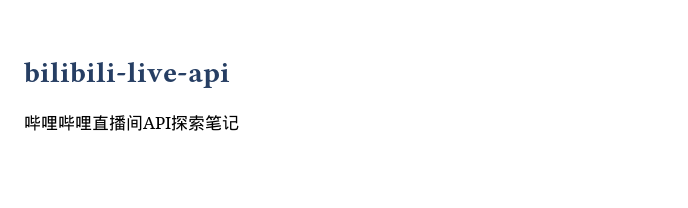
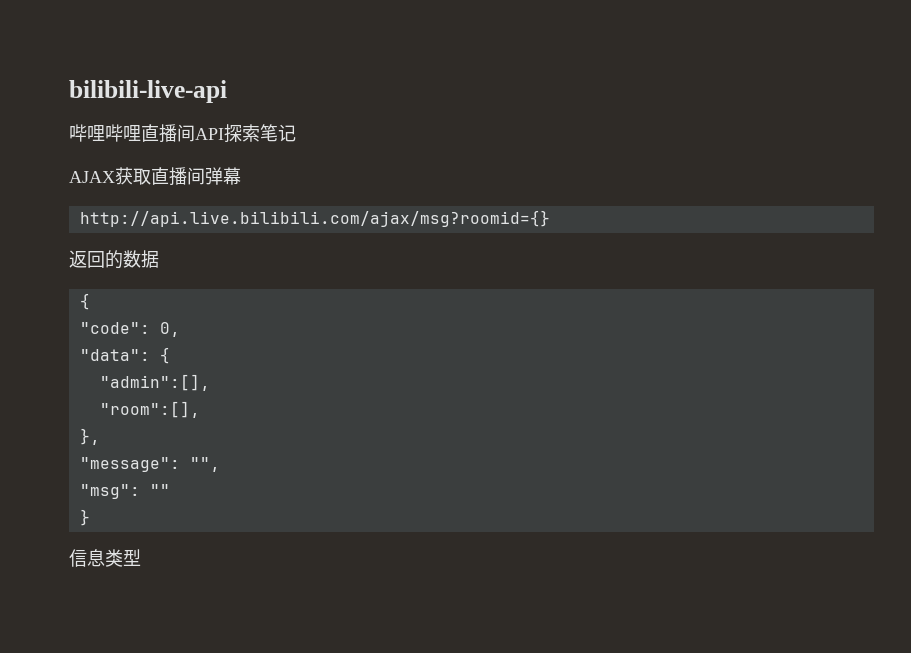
(239, 123) none -> [69,167,241,186] [79,210,550,227] [69,250,159,269] [79,293,90,310] [79,322,180,337] [79,347,170,364] [99,374,210,391] [99,401,200,418] [79,428,100,445] [79,457,220,472] [79,484,170,499] [79,509,90,526] [69,549,141,567] // AJAX获取直播间弹幕 // http://api.live.bilibili.com/ajax/msg?roomid={} // 返回的数据 // { // "code": 0, // "data": { // "admin":[], // "room":[], // }, // "message": "", // "msg": "" // } // 信息类型

